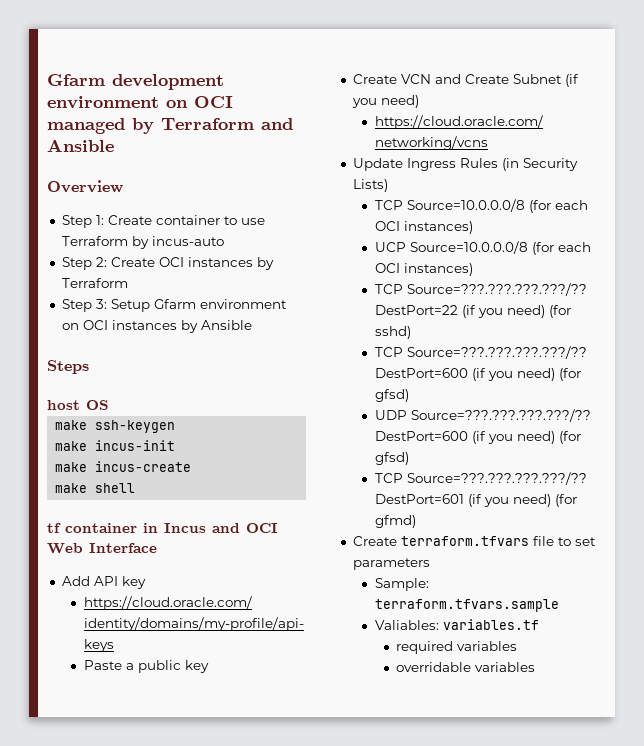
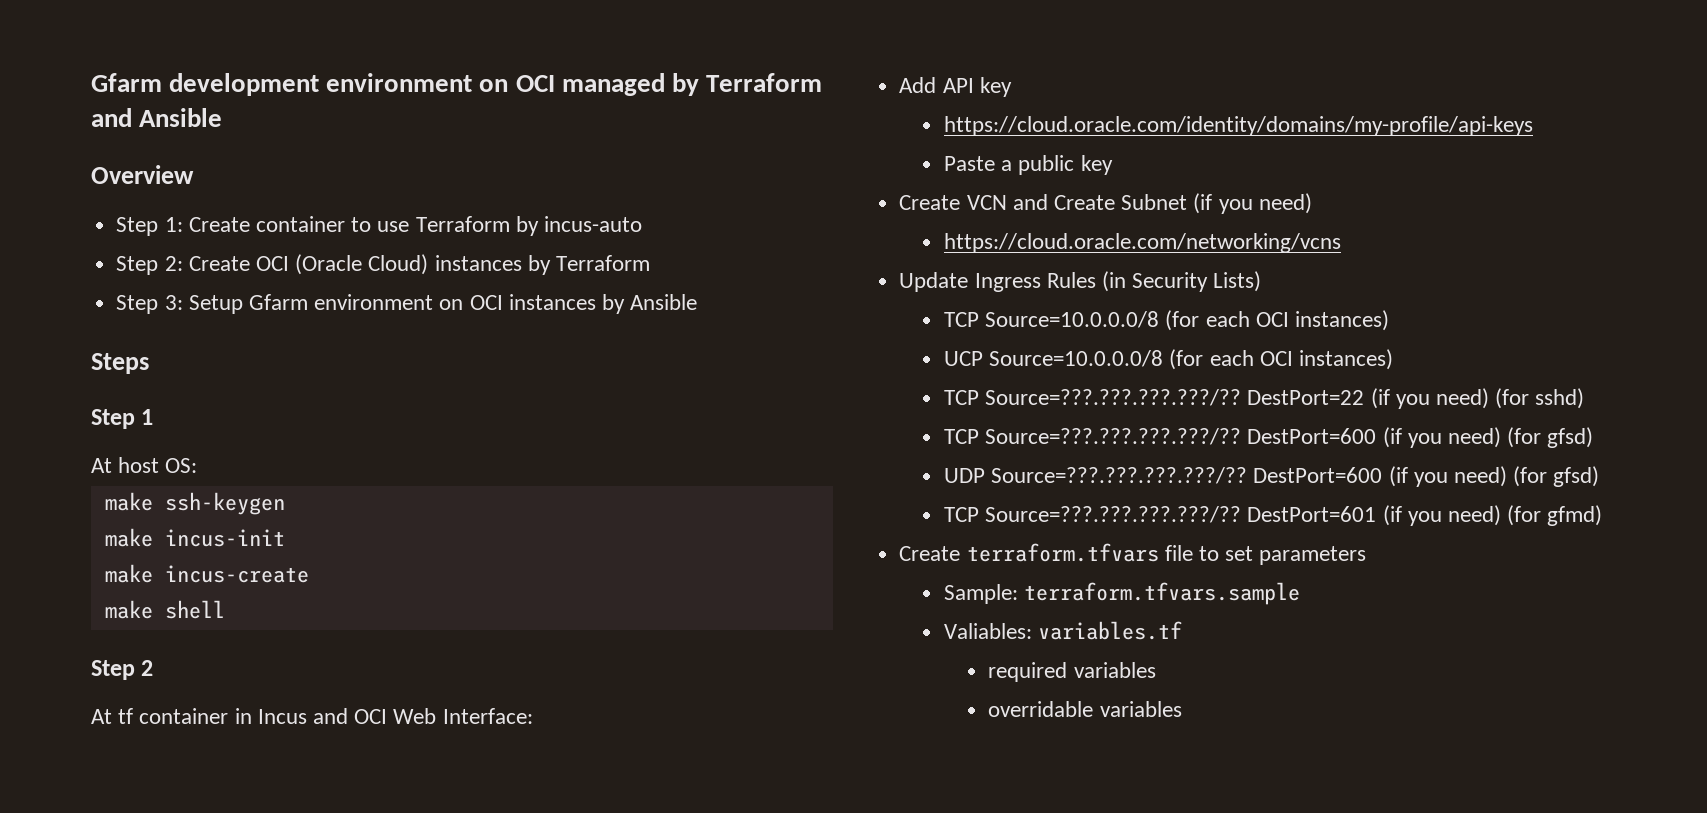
(184, 262) none -> [295,254,429,275] (Oracle Cloud)
[47,400,109,410] host OS -> [91,409,154,429] [91,457,198,473] Step 1 // At host OS:
(136, 488) none -> [91,660,154,680] [91,709,112,724] Step 2 // At
[89,543,157,553] Interface -> [442,708,533,724] Interface:

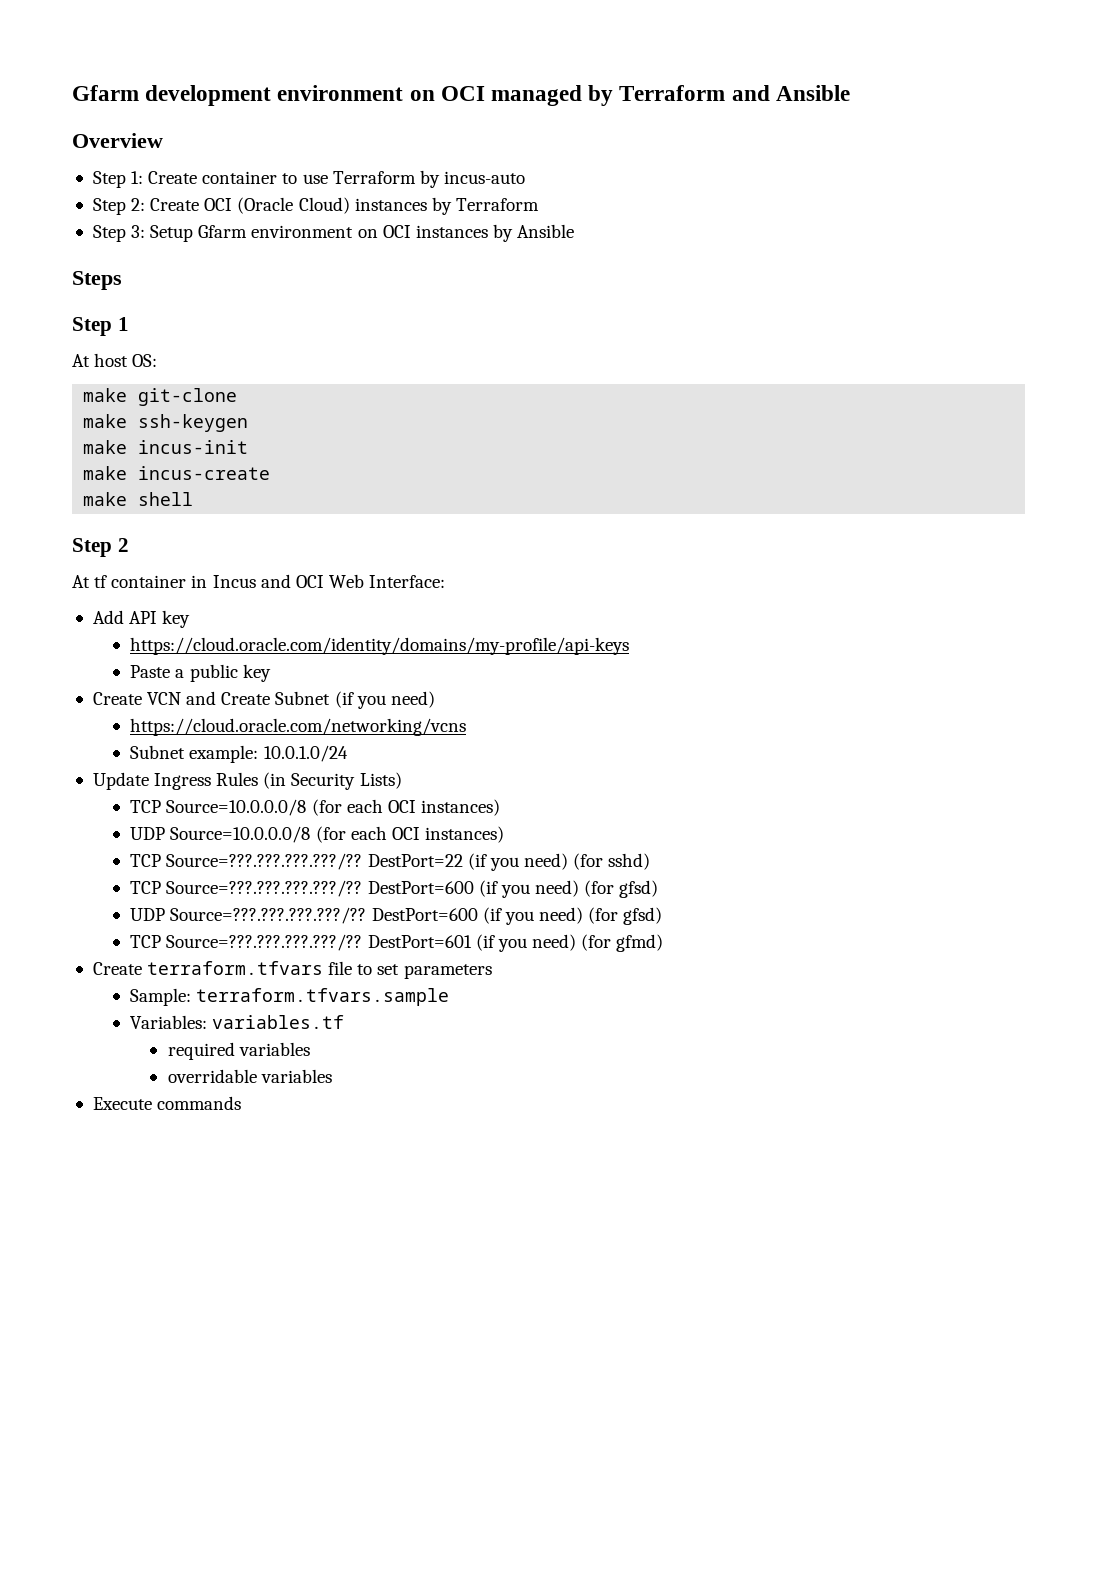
(198, 465) none -> [83,388,238,406] // make git-clone
(1341, 243) none -> [130,745,348,763] // Subnet example: 10.0.1.0/24
[943,351,983,366] UCP -> [130,827,166,840] UDP
[943,623,1032,639] Valiables: -> [130,1015,208,1029] Variables:
(1182, 709) none -> [92,1096,242,1110] // Execute commands

